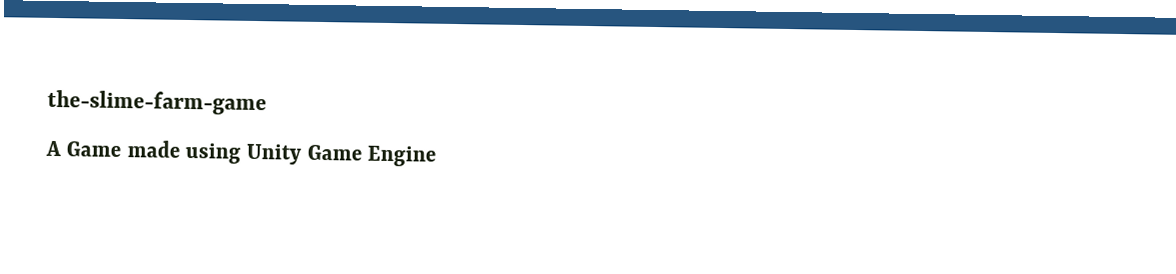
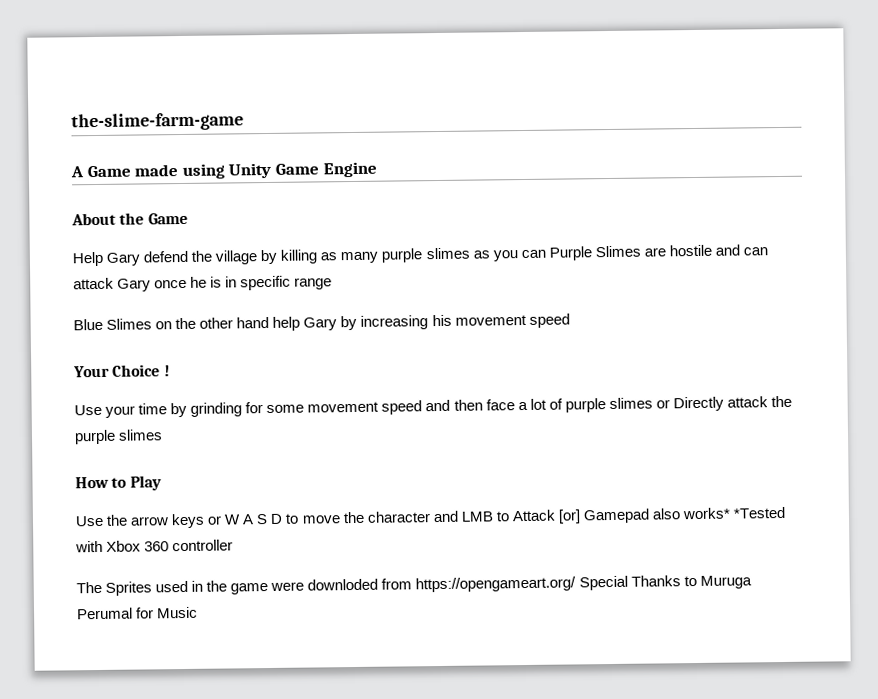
(437, 156) none -> [71,212,188,226] [72,244,768,267] [73,275,333,292] [73,313,570,331] [73,364,170,378] [74,395,792,418] [74,429,164,445] [75,475,162,491] [75,506,786,529] [75,539,234,553] [76,575,752,596] [77,606,199,620] // About the Game // Help Gary defend the village by killing as many purple slimes as you can Purple Slimes are hostile and can attack Gary once he is in specific range // Blue Slimes on the other hand help Gary by increasing his movement speed // Your Choice ! // Use your time by grinding for some movement speed and then face a lot of purple slimes or Directly attack the purple slimes // How to Play // Use the arrow keys or W A S D to move the character and LMB to Attack [or] Gamepad also works* *Tested with Xbox 360 controller // The Sprites used in the game were downloded from https://opengameart.org/ Special Thanks to Muruga Perumal for Music

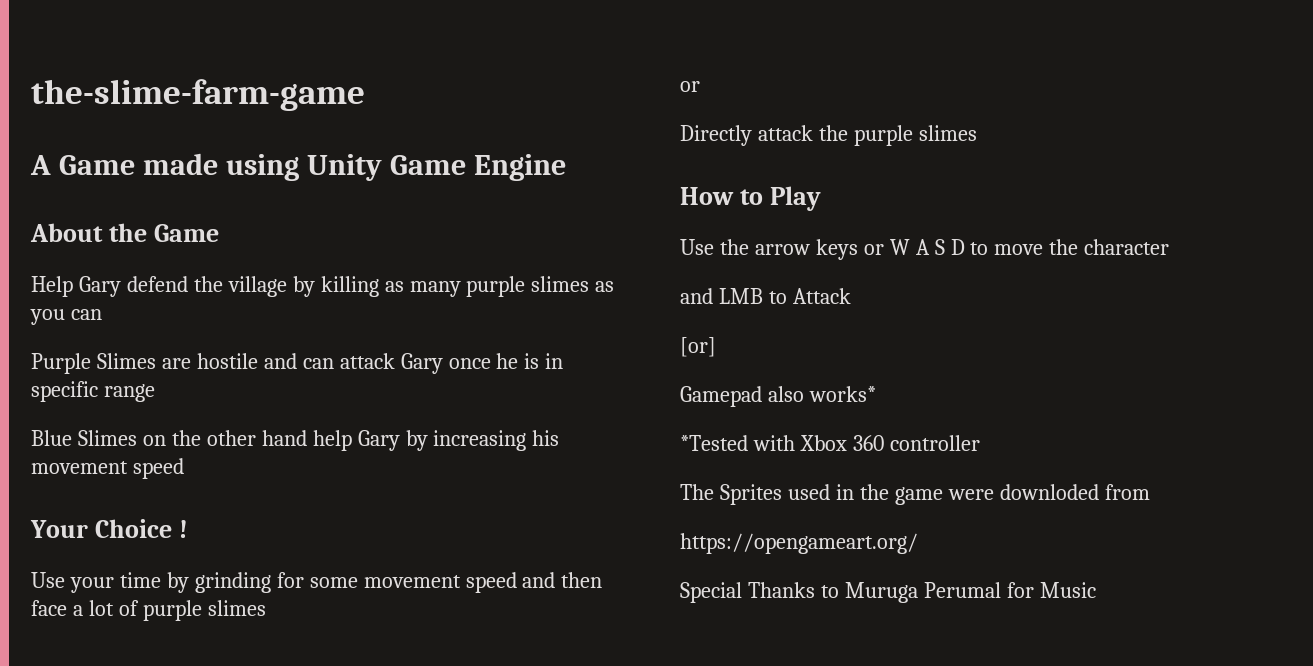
(546, 254) none -> (102, 314) //
[655,399,670,409] or -> [680,81,700,92] // or //
(431, 517) none -> (1170, 247) //
(556, 515) none -> (851, 296) //
(581, 516) none -> (716, 347) //
(730, 513) none -> (876, 394) //
(413, 584) none -> (1150, 492) //
(577, 584) none -> (918, 543) //

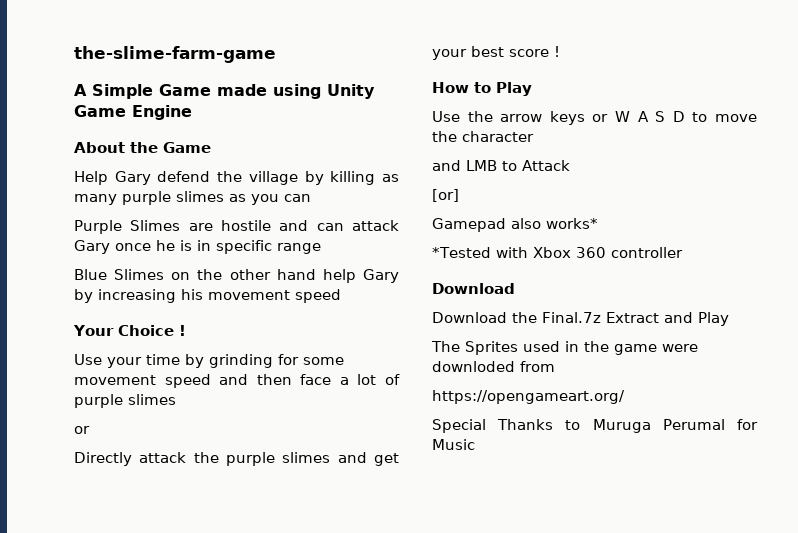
(51, 165) none -> [92,84,153,99] Simple
(977, 133) none -> [337,452,399,466] [432,46,560,60] and get your best score !
(980, 443) none -> [432,283,515,294] [432,312,729,326] // Download // Download the Final.7z Extract and Play

